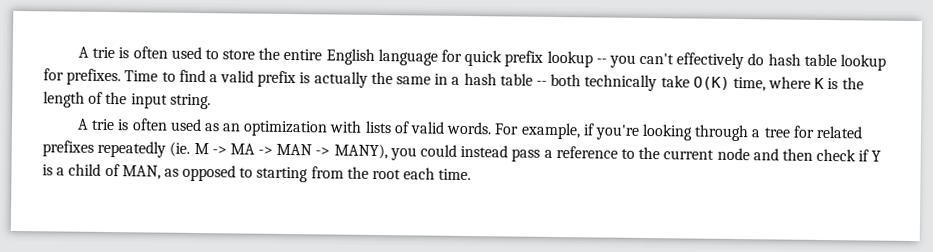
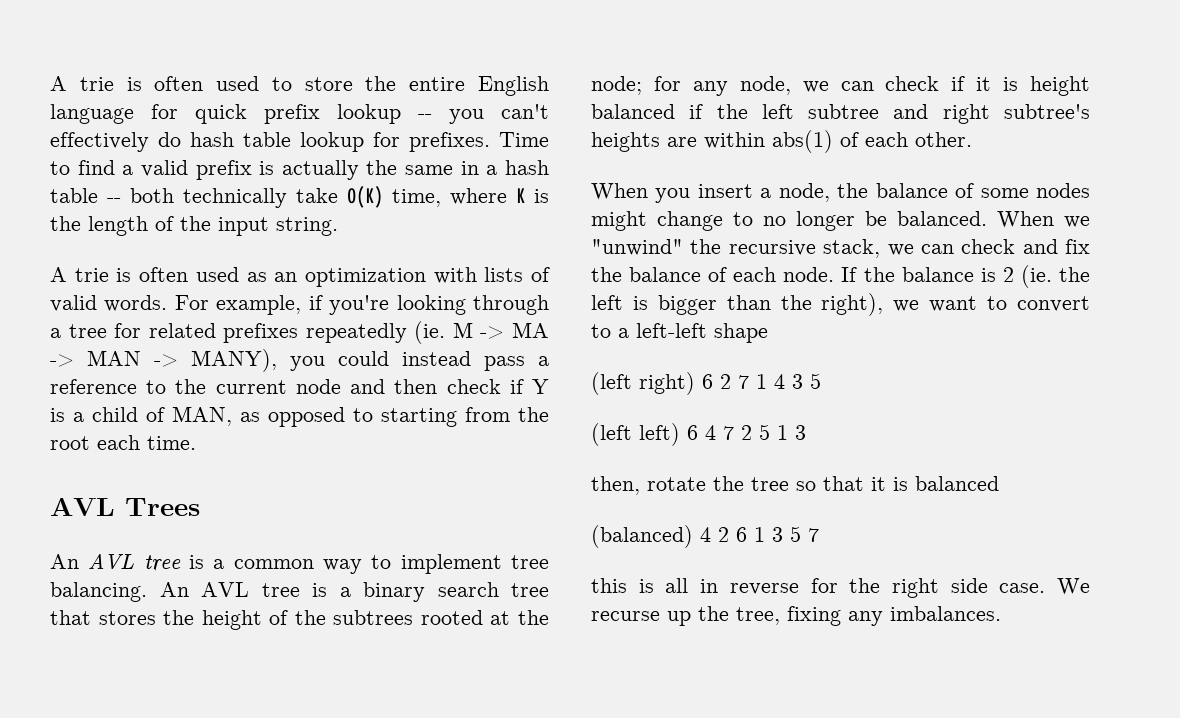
(472, 174) none -> [50,497,200,516] [50,553,549,574] [50,582,549,602] [50,610,549,630] [591,76,1090,96] [591,104,1090,124] [591,130,972,153] [591,183,1090,203] [591,211,1090,231] [591,239,1090,258] [591,265,1090,288] [591,293,1090,316] [591,323,768,343] [591,372,821,395] [591,423,806,446] [591,476,999,495] [591,525,819,548] [591,578,1090,598] [591,606,1001,626] // AVL Trees // An AVL tree is a common way to implement tree balancing. An AVL tree is a binary search tree that stores the height of the subtrees rooted at the node; for any node, we can check if it is height balanced if the left subtree and right subtree's heights are within abs(1) of each other. // When you insert a node, the balance of some nodes might change to no longer be balanced. When we "unwind" the recursive stack, we can check and fix the balance of each node. If the balance is 2 (ie. the left is bigger than the right), we want to convert to a left-left shape // (left right) 6 2 7 1 4 3 5 // (left left) 6 4 7 2 5 1 3 // then, rotate the tree so that it is balanced // (balanced) 4 2 6 1 3 5 7 // this is all in reverse for the right side case. We recurse up the tree, fixing any imbalances.

